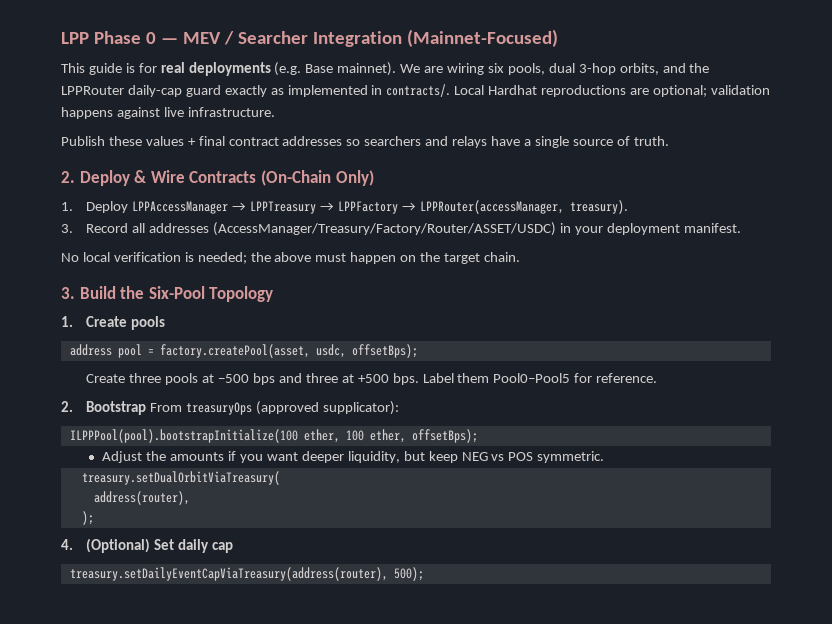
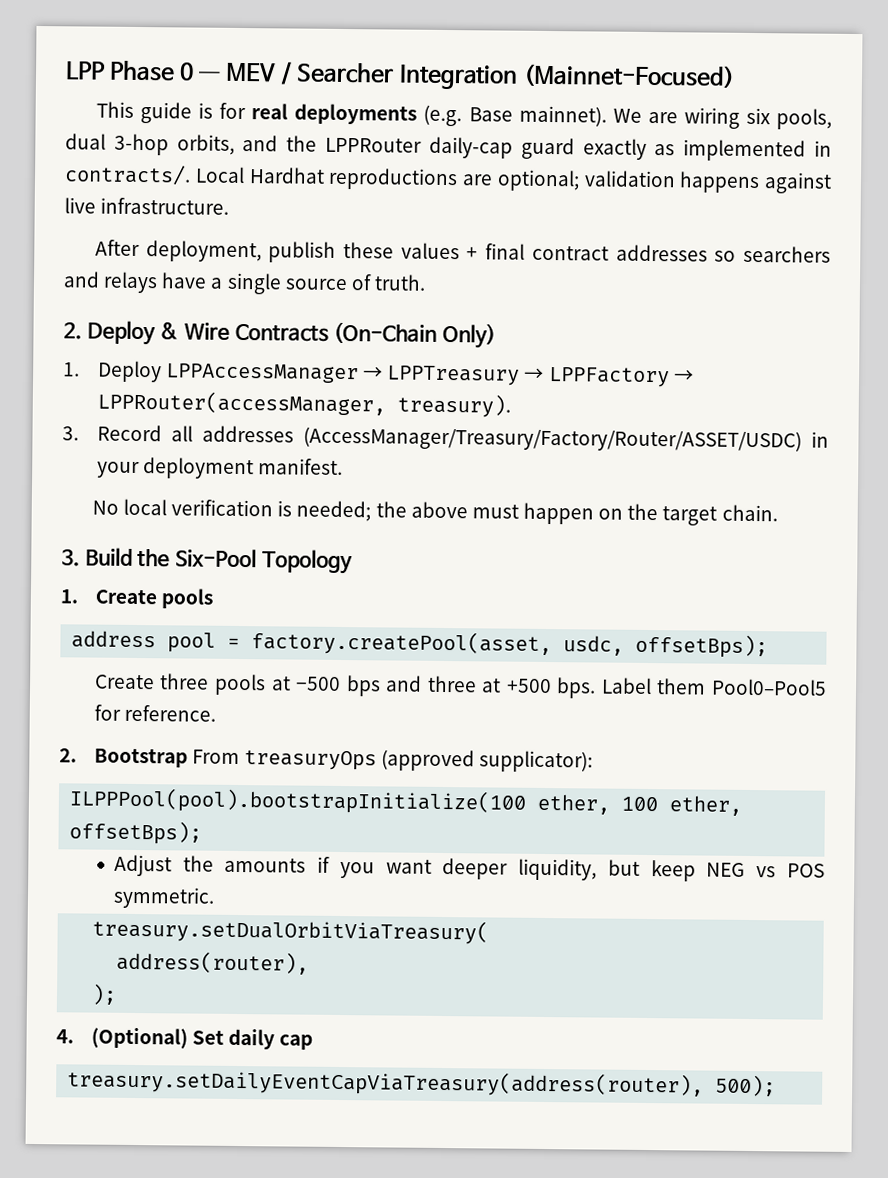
[61,136,105,146] Publish -> [94,239,337,263] After deployment, publish

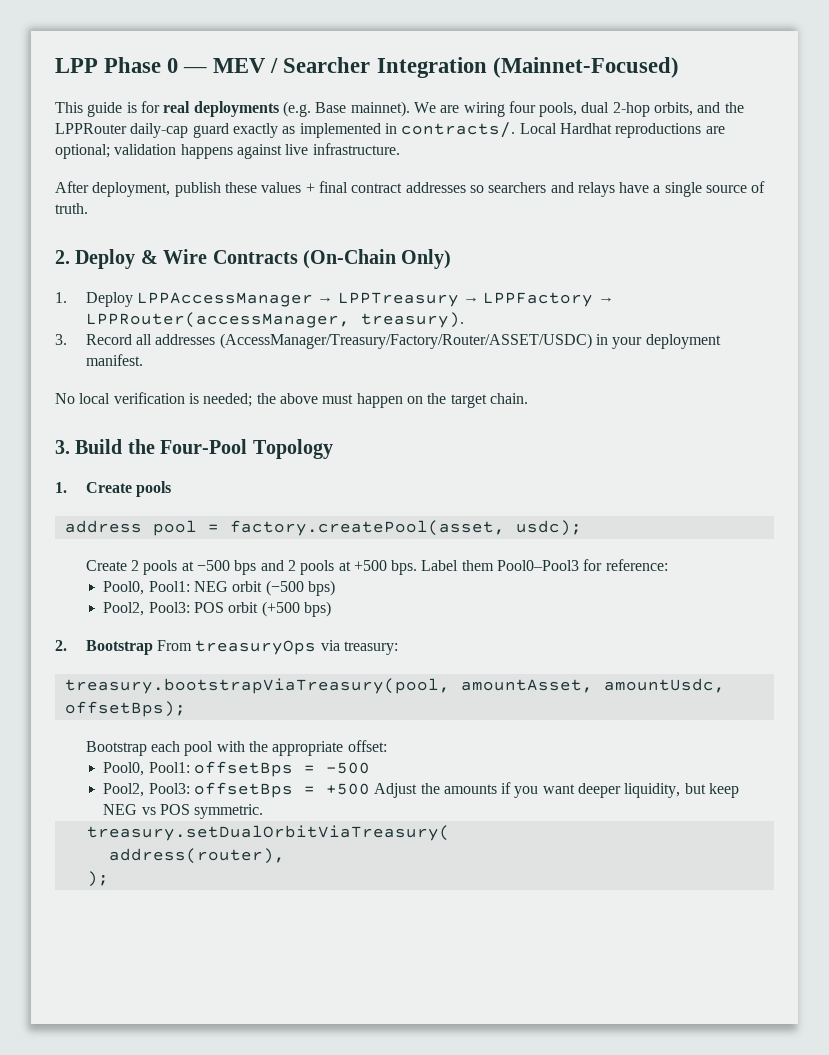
[745,107,771,125] six -> [508,101,536,113] four
[113,133,169,156] 3-hop -> [612,102,650,117] 2-hop
[175,548,258,568] Six-Pool -> [160,439,248,454] Four-Pool
[563,633,769,659] [94,673,210,690] usdc, offsetBps); // Create three -> [515,520,582,536] [85,560,139,571] usdc); // Create 2
[426,675,477,693] three -> [287,560,335,575] 2 pools
[710,678,827,696] [93,704,217,722] [59,748,594,773] [69,787,743,816] [69,820,203,845] Pool0–Pool5 for reference. // 2. Bootstrap From treasuryOps (approved supplicator): // ILPPPool(pool).bootstrapInitialize(100 ether, 100 ether, offsetBps); // -> [497,559,668,571] [103,580,335,596] [103,601,331,617] [55,640,398,655] [64,678,725,694] [64,701,186,717] [85,740,387,756] [103,761,370,777] [103,782,370,798] Pool0–Pool3 for reference: // Pool0, Pool1: NEG orbit (−500 bps) // Pool2, Pool3: POS orbit (+500 bps) // 2. Bootstrap From treasuryOps via treasury: // treasury.bootstrapViaTreasury(pool, amountAsset, amountUsdc, offsetBps); // Bootstrap each pool with the appropriate offset: // Pool0, Pool1: offsetBps = -500 // Pool2, Pool3: offsetBps = +500
[56,1027,314,1050] [67,1068,777,1098] // 4. (Optional) Set daily cap // treasury.setDailyEventCapViaTreasury(address(router), 500); -> (109, 879) none

